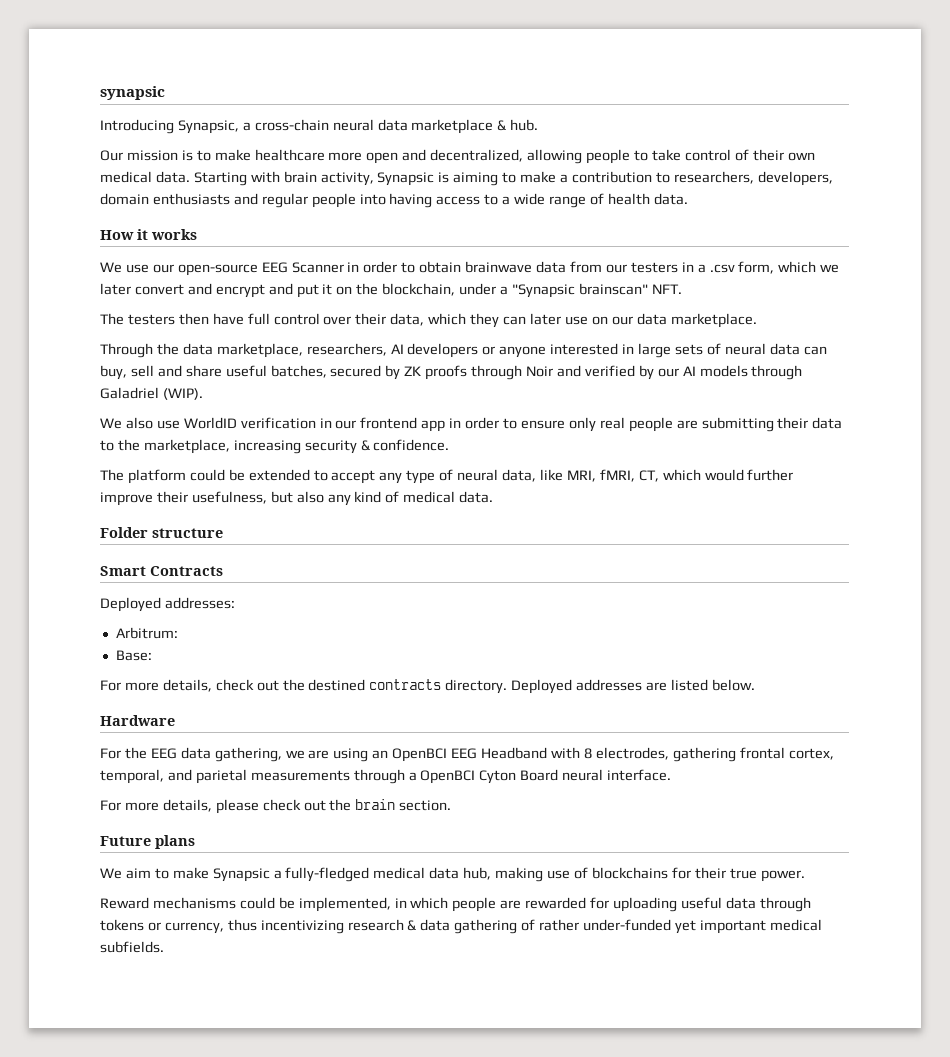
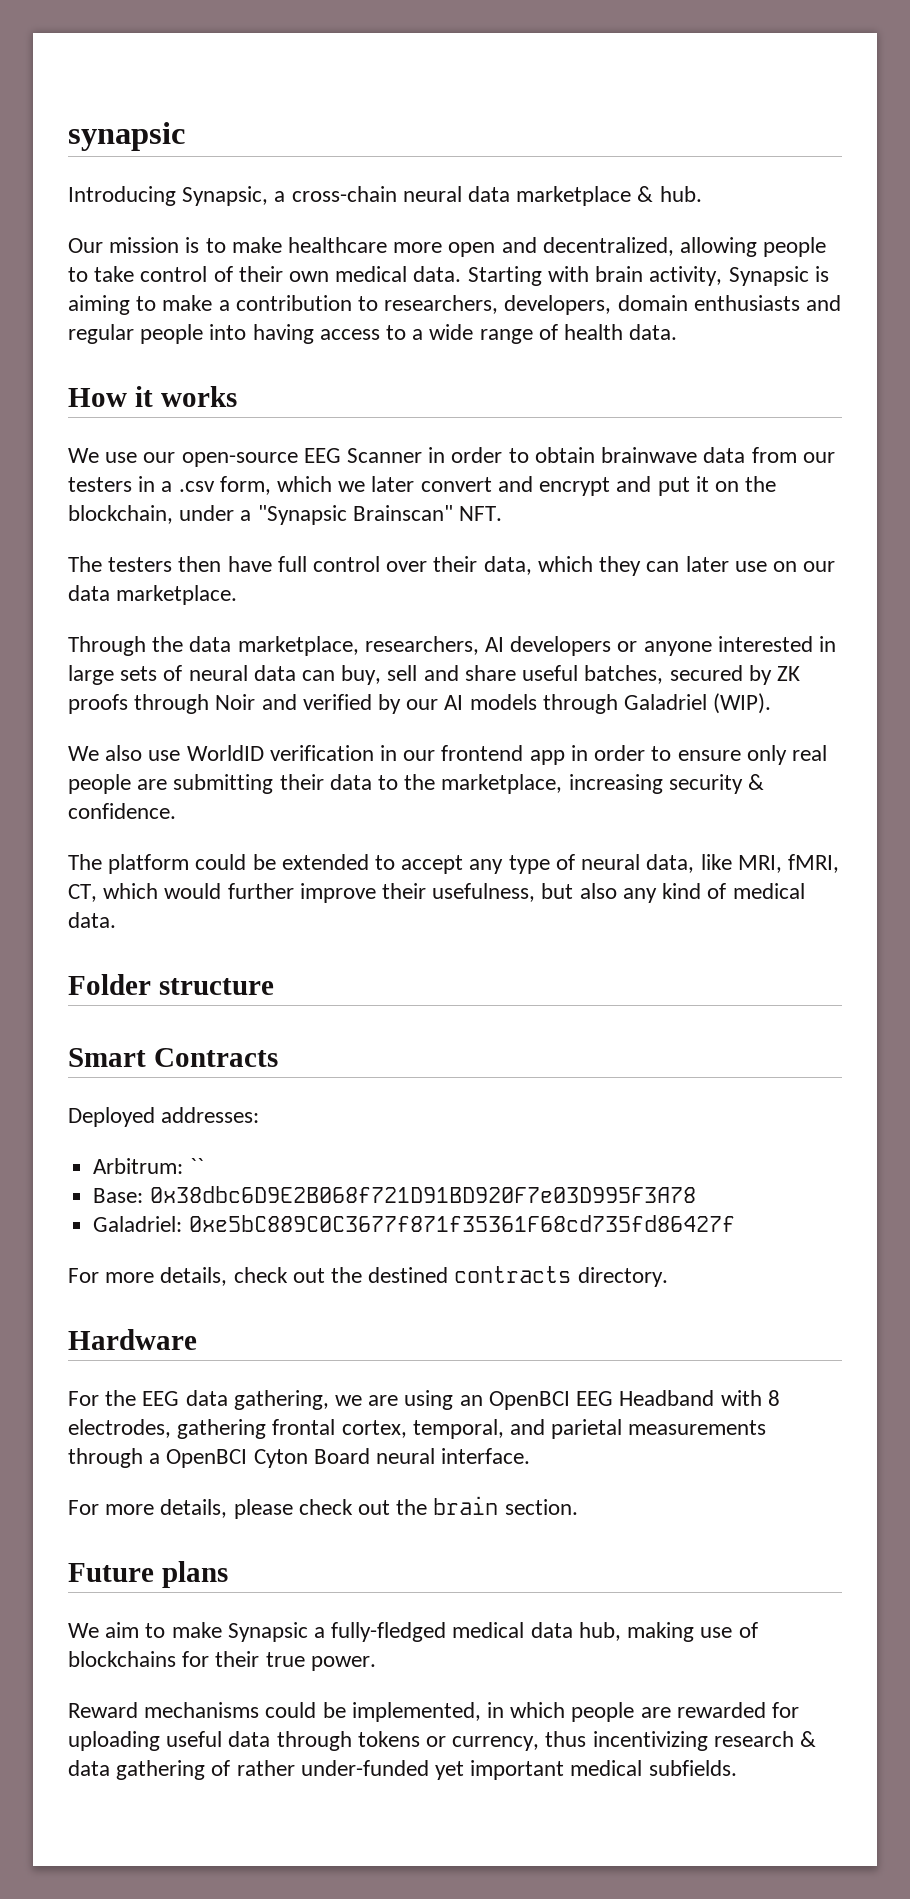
[578,283,648,295] brainscan" -> [352,505,453,521] Brainscan"
(178, 633) none -> [189,1158,204,1174] ``
(152, 655) none -> [149,1186,696,1203] [93,1215,735,1232] 0x38dbc6D9E2B068f721D91BD920F7e03D995F3A78 // Galadriel: 0xe5bC889C0C3677f871f35361F68cd735fd86427f
[511,679,755,694] Deployed addresses are listed below. -> (668, 1277) none

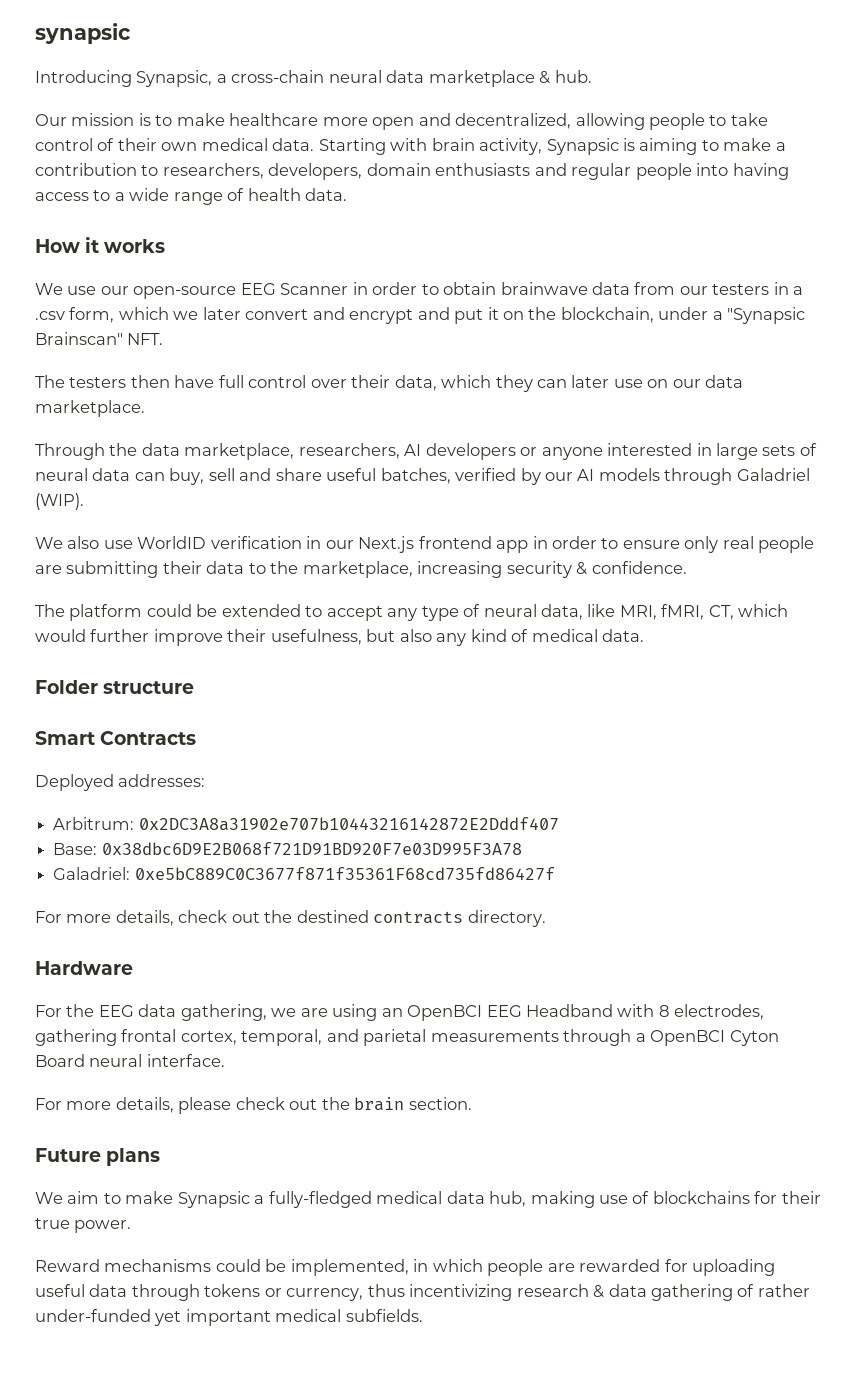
[669,665,800,685] [68,694,297,714] secured by ZK proofs through Noir and -> (451, 476) none
(436, 755) none -> [358,536,415,553] Next.js
[189,1158,204,1174] `` -> [138,817,559,831] 0x2DC3A8a31902e707b10443216142872E2Dddf407

